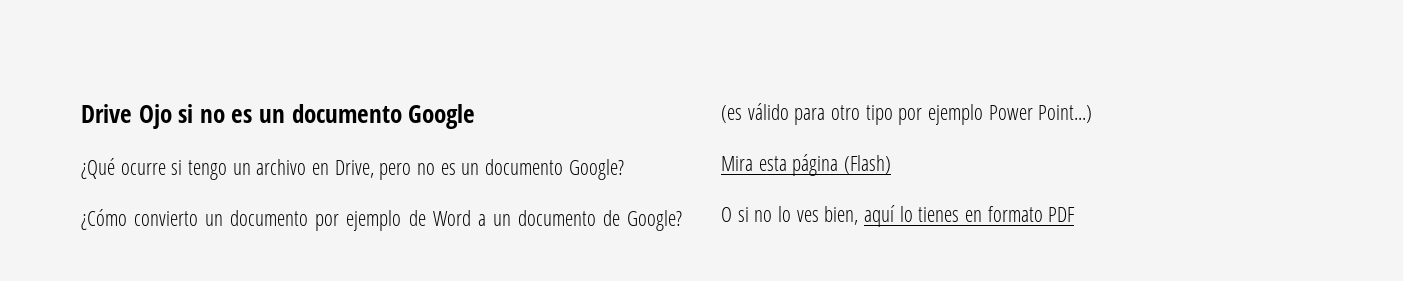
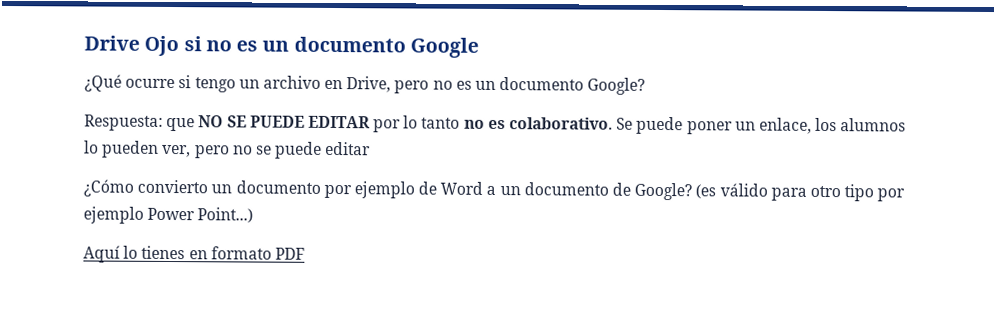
(624, 169) none -> [84,114,907,135] [84,140,372,159] // Respuesta: que NO SE PUEDE EDITAR por lo tanto no es colaborativo. Se puede poner un enlace, los alumnos lo pueden ver, pero no se puede editar
[721,154,892,176] [721,205,896,227] Mira esta página (Flash) // O si no lo ves bien, aquí -> [83,245,120,263] Aquí

